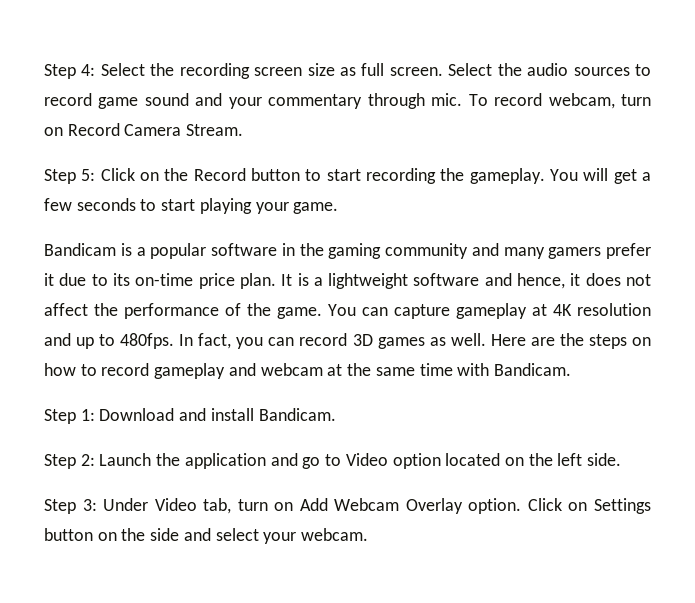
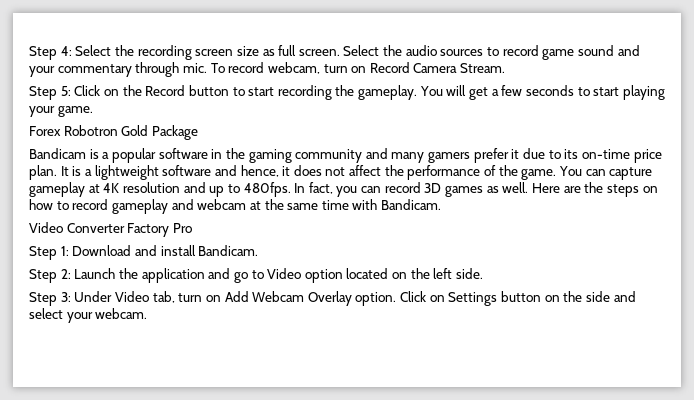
(339, 208) none -> [29,125,198,140] // Forex Robotron Gold Package
(571, 369) none -> [29,222,192,237] // Video Converter Factory Pro

